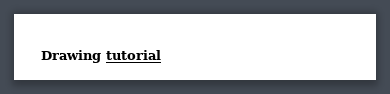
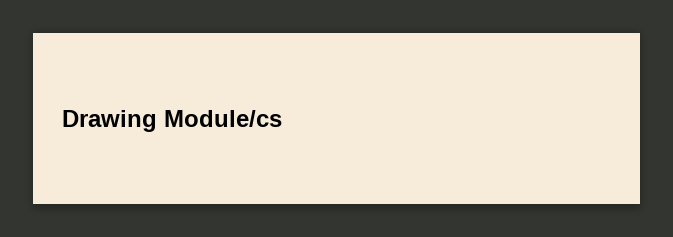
[106,50,161,60] tutorial -> [164,110,282,127] Module/cs

